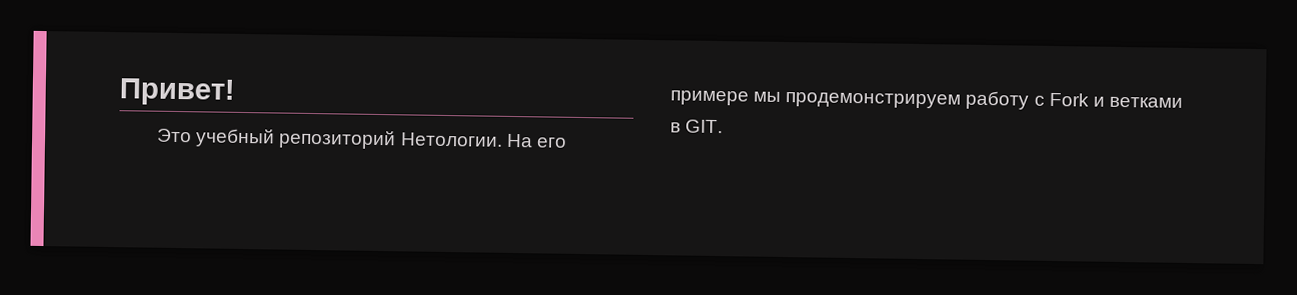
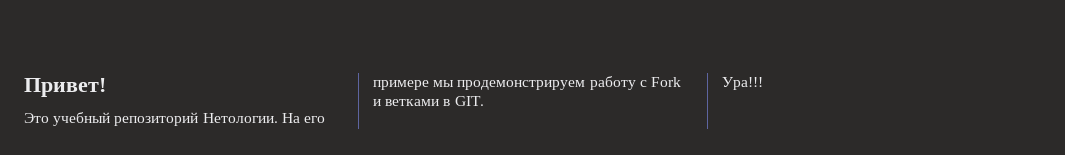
(724, 126) none -> [722,77,763,90] // Ура!!!

